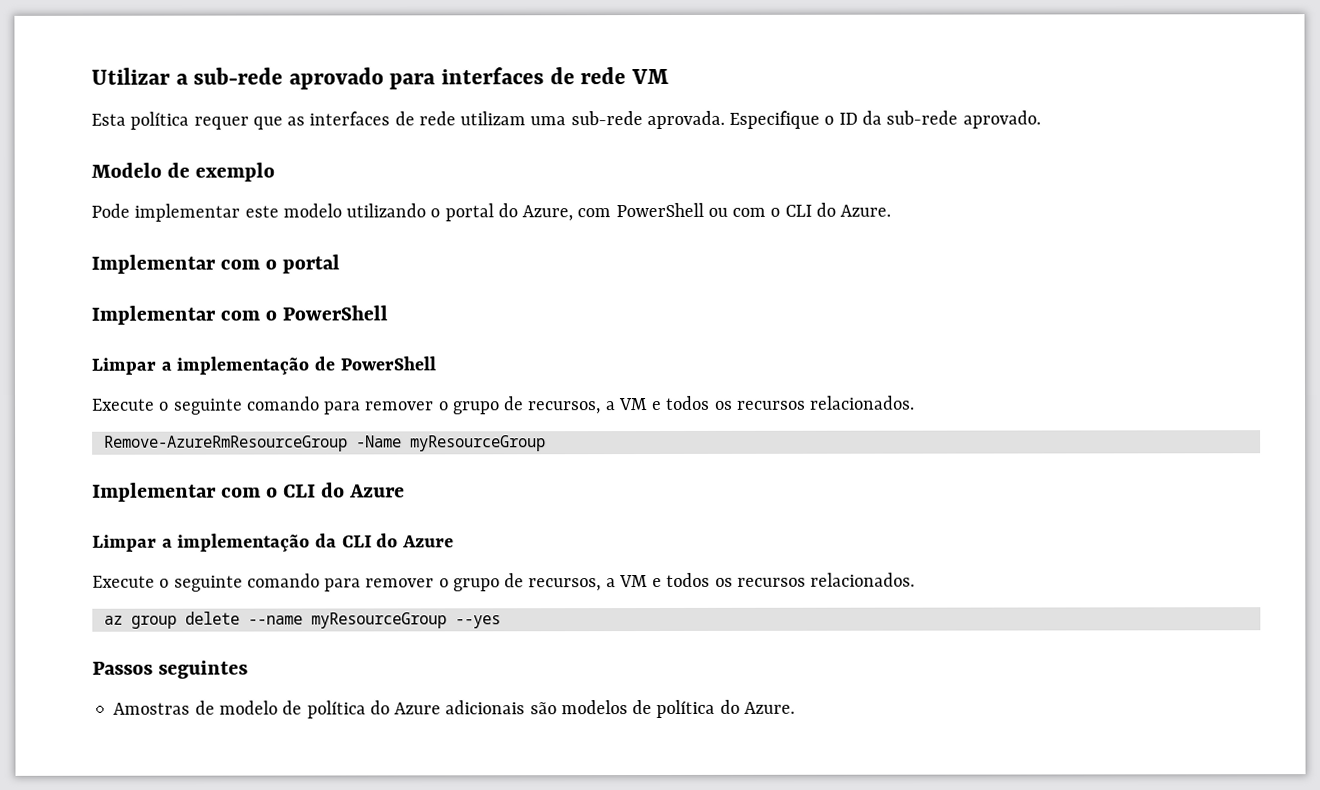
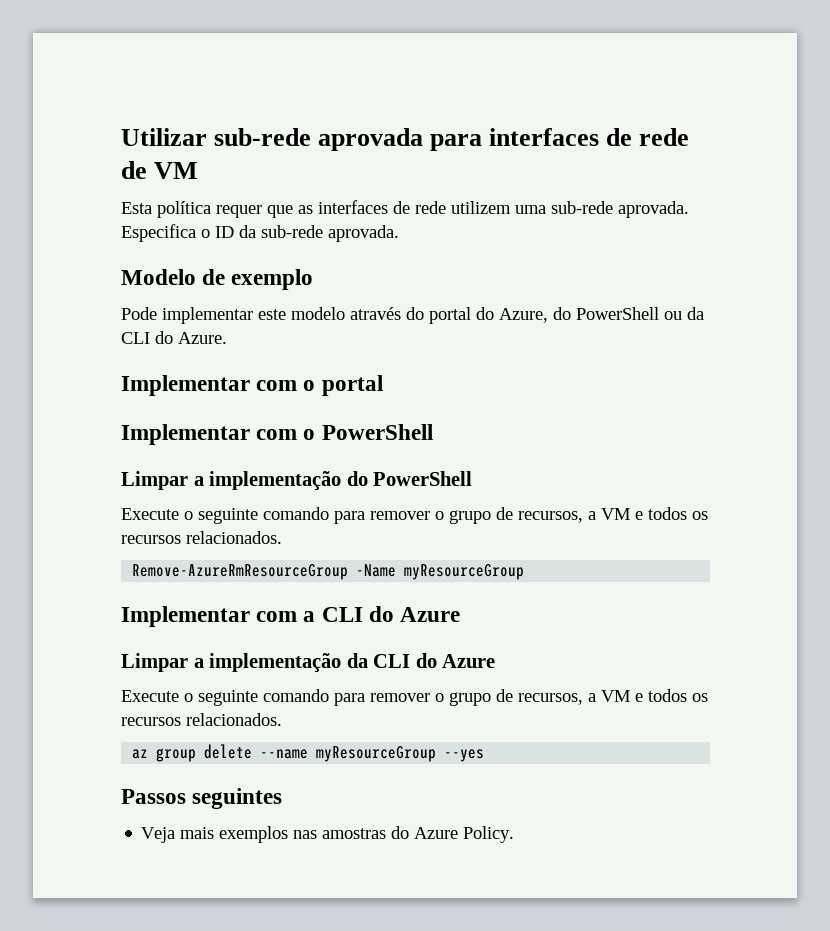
[175,67,384,90] a sub-rede aprovado -> [214,128,424,151] sub-rede aprovada
(627, 76) none -> [121,161,147,179] de
[460,111,527,126] utilizam -> [451,201,511,214] utilizem
[729,110,821,129] Especifique -> [121,224,196,242] Especifica
[962,110,1041,129] aprovado. -> [328,225,399,242] aprovada.
[346,203,441,218] utilizando o -> [350,307,424,320] através do
[577,208,612,218] com -> [553,307,571,320] do
[732,207,781,217] com o -> [687,307,704,320] da
[314,356,336,371] de -> [346,471,368,486] do
[266,487,279,498] o -> [303,611,316,622] a
[113,699,795,719] Amostras de modelo de política do Azure adicionais são modelos de política do Azure. -> [141,826,515,843] Veja mais exemplos nas amostras do Azure Policy.

